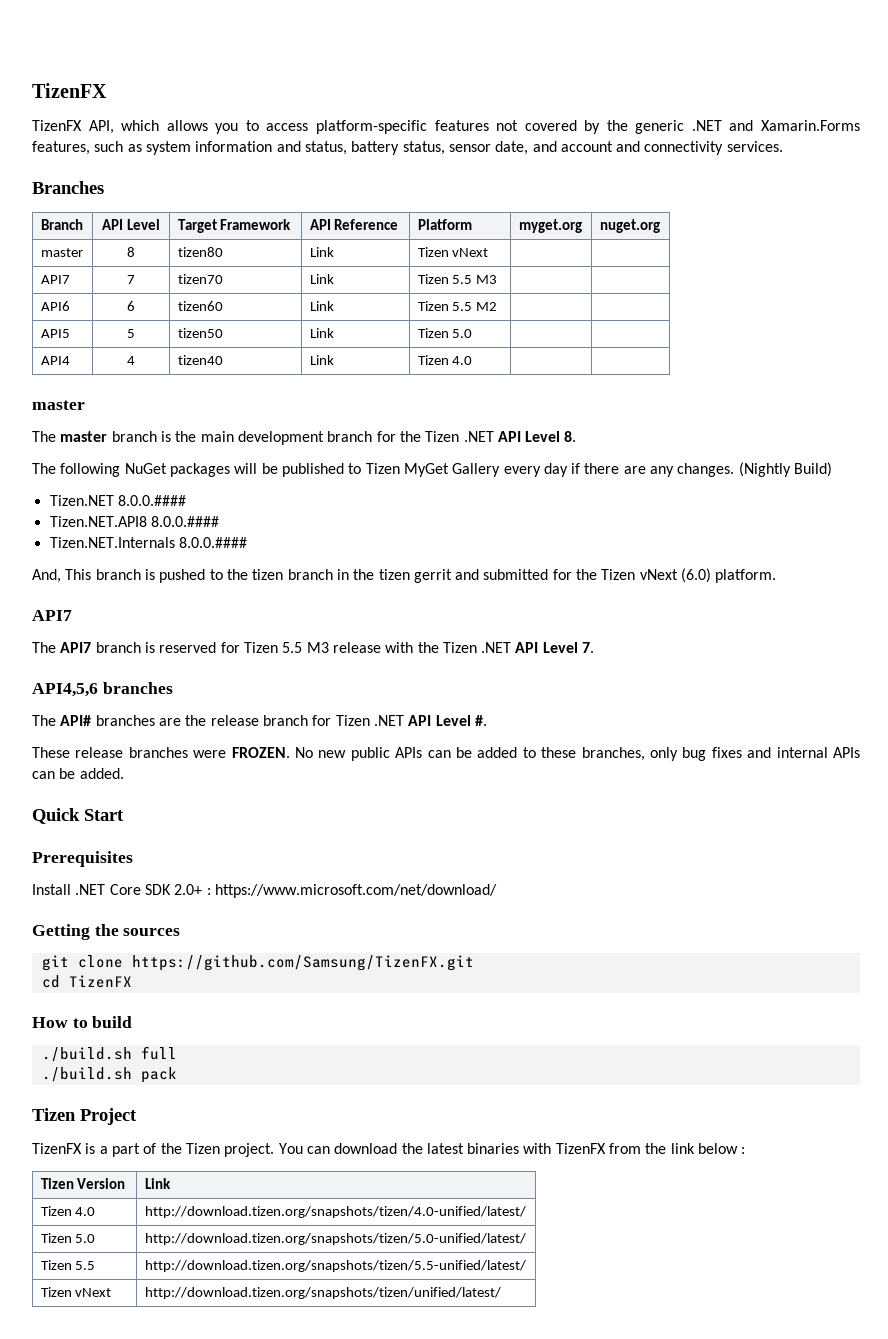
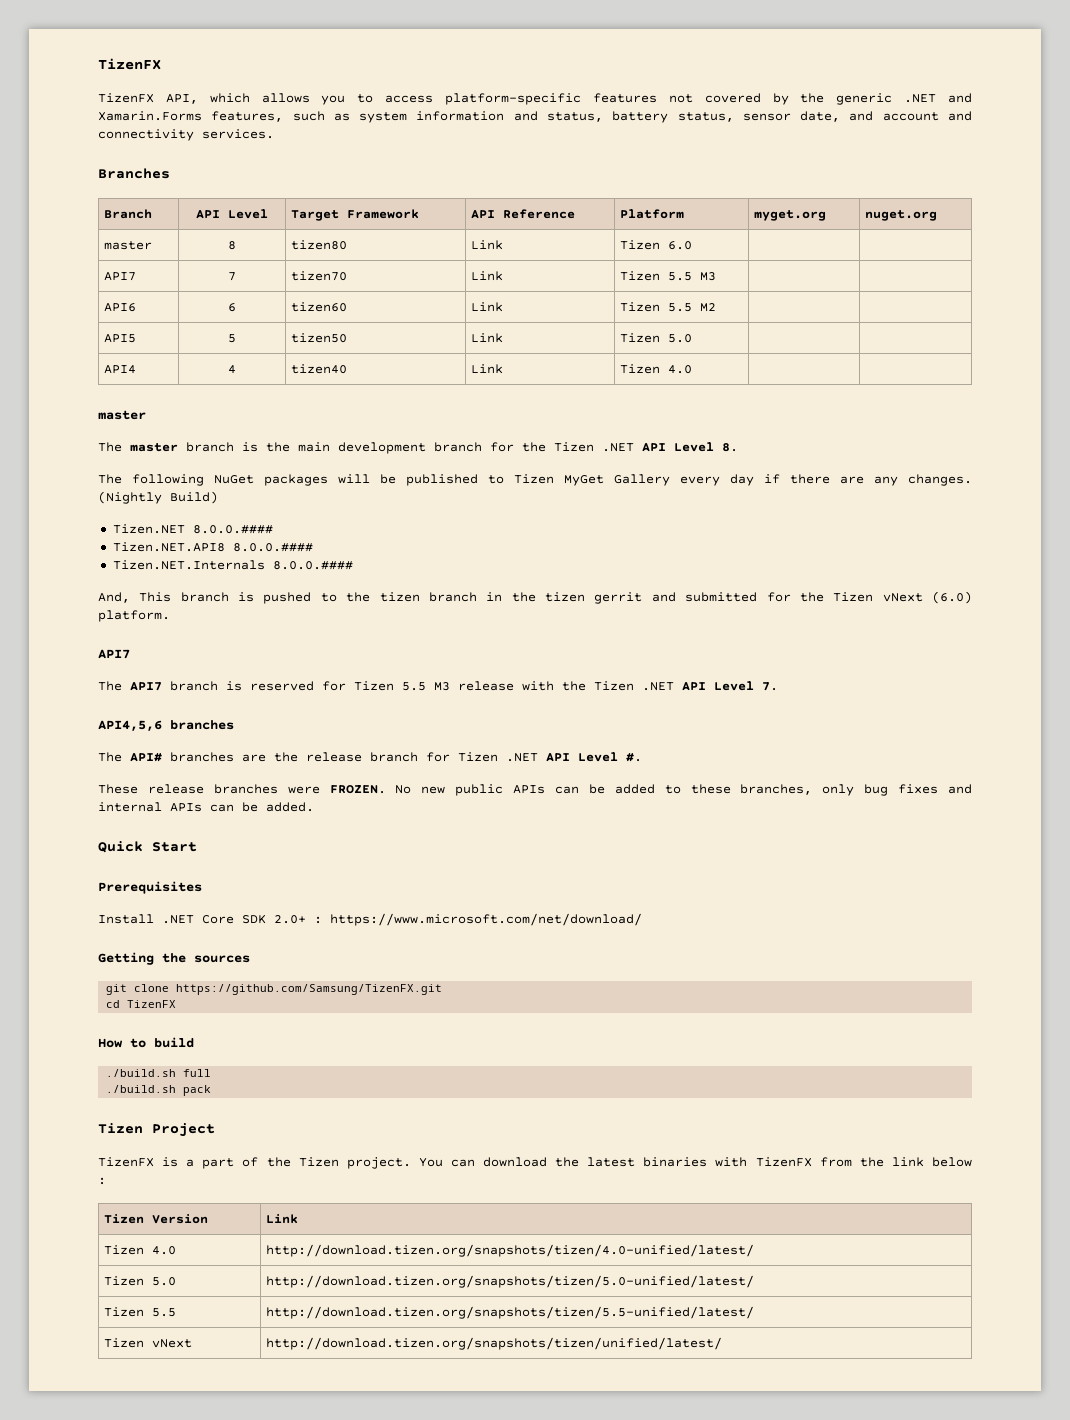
[452,248,489,257] vNext -> [668,241,693,250] 6.0

